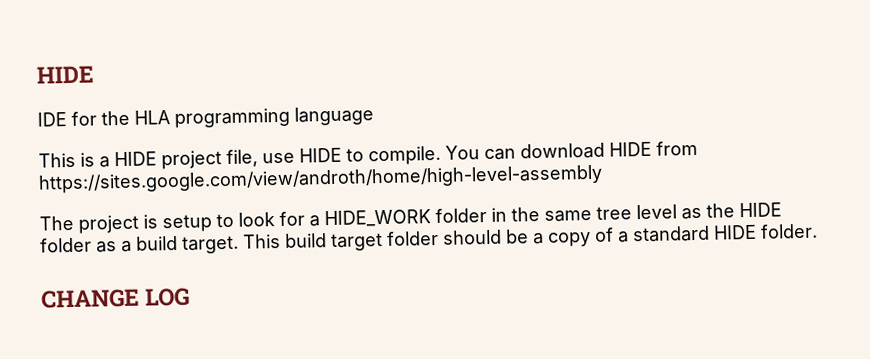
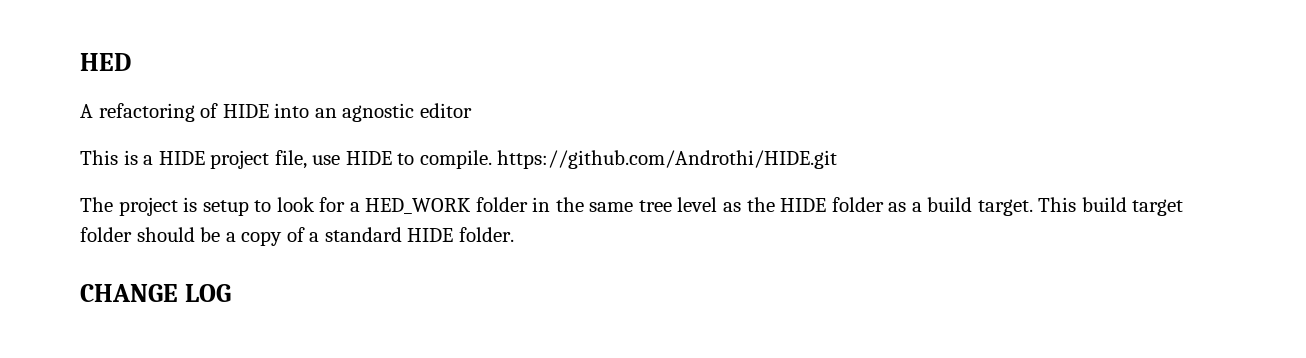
[36,65,95,84] [37,106,374,128] HIDE // IDE for the HLA programming language -> [80,53,131,71] [80,103,472,122] HED // A refactoring of HIDE into an agnostic editor
[445,140,698,161] [38,164,603,194] You can download HIDE from https://sites.google.com/view/androth/home/high-level-assembly -> [497,150,838,169] https://github.com/Androthi/HIDE.git
[324,209,431,228] HIDE_WORK -> [365,198,472,214] HED_WORK

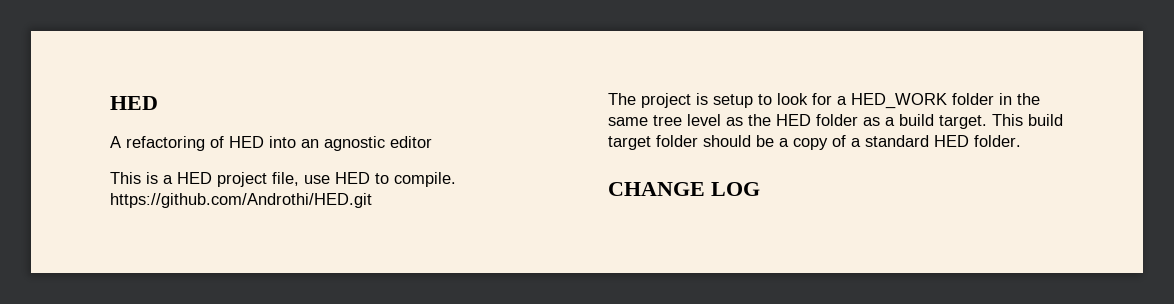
[222,104,269,118] HIDE -> [229,136,264,148] HED
[158,151,205,165] HIDE -> [177,172,212,184] HED
[345,151,392,165] HIDE -> [335,172,370,184] HED
[497,150,838,169] https://github.com/Androthi/HIDE.git -> [110,193,372,208] https://github.com/Androthi/HED.git
[780,198,827,212] HIDE -> [776,114,811,126] HED
[407,228,454,242] HIDE -> [934,135,969,147] HED

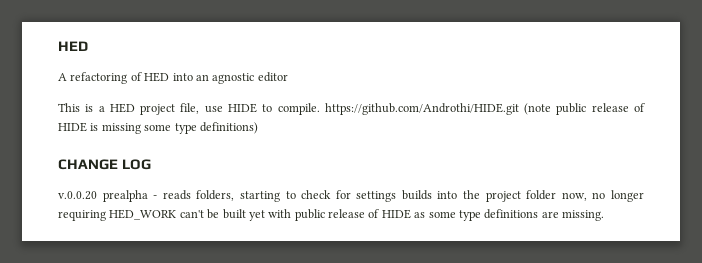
[335,172,370,184] HED -> [228,103,257,113] HIDE
[110,193,372,208] [608,93,1040,109] [608,114,1063,129] [608,135,1021,150] [608,182,760,196] https://github.com/Androthi/HED.git // The project is setup to look for a HED_WORK folder in the same tree level as the HED folder as a build target. This build target folder should be a copy of a standard HED folder. // CHANGE LOG -> [324,103,645,115] [58,122,258,134] [58,159,151,170] [58,190,644,202] [58,209,604,221] https://github.com/Androthi/HIDE.git (note public release of HIDE is missing some type definitions) // CHANGE LOG // v.0.0.20 prealpha - reads folders, starting to check for settings builds into the project folder now, no longer requiring HED_WORK can't be built yet with public release of HIDE as some type definitions are missing.

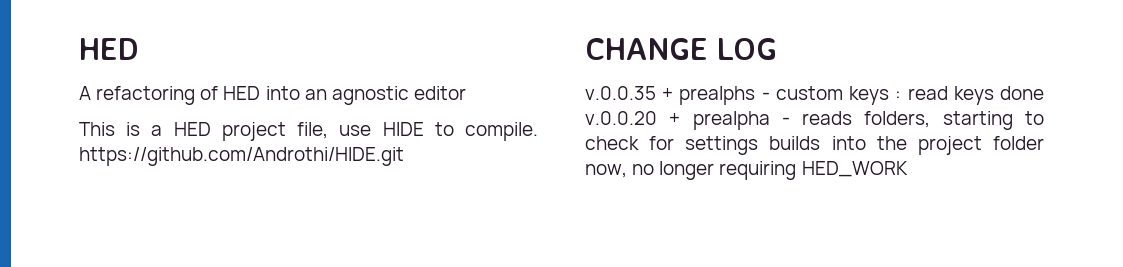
[524,103,645,115] [58,122,258,134] [58,159,151,170] [58,191,97,200] (note public release of HIDE is missing some type definitions) // CHANGE LOG // v.0.0.20 -> [585,38,777,60] [585,86,1044,105] [585,111,681,125] // CHANGE LOG // v.0.0.35 + prealphs - custom keys : read keys done v.0.0.20 +
[179,209,604,221] can't be built yet with public release of HIDE as some type definitions are missing. -> (908, 169) none

